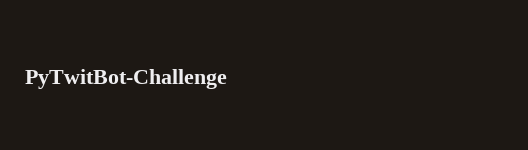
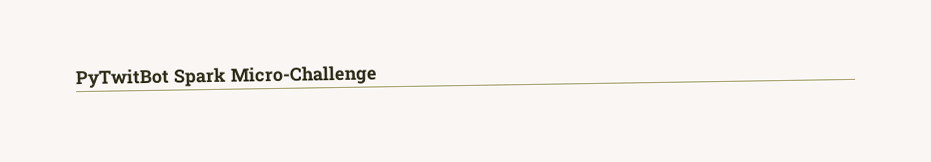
[25,69,227,89] PyTwitBot-Challenge -> [75,65,378,89] PyTwitBot Spark Micro-Challenge

